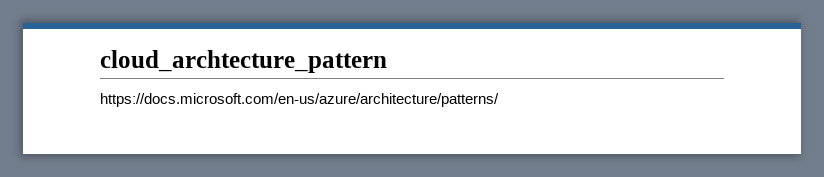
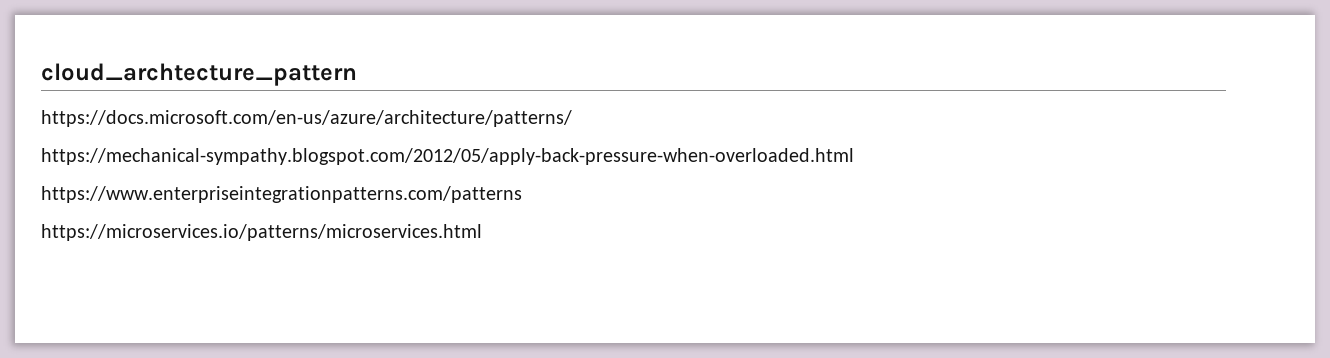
(499, 100) none -> [41,148,854,165] [41,186,522,203] [41,224,482,241] // https://mechanical-sympathy.blogspot.com/2012/05/apply-back-pressure-when-overloaded.html // https://www.enterpriseintegrationpatterns.com/patterns // https://microservices.io/patterns/microservices.html

